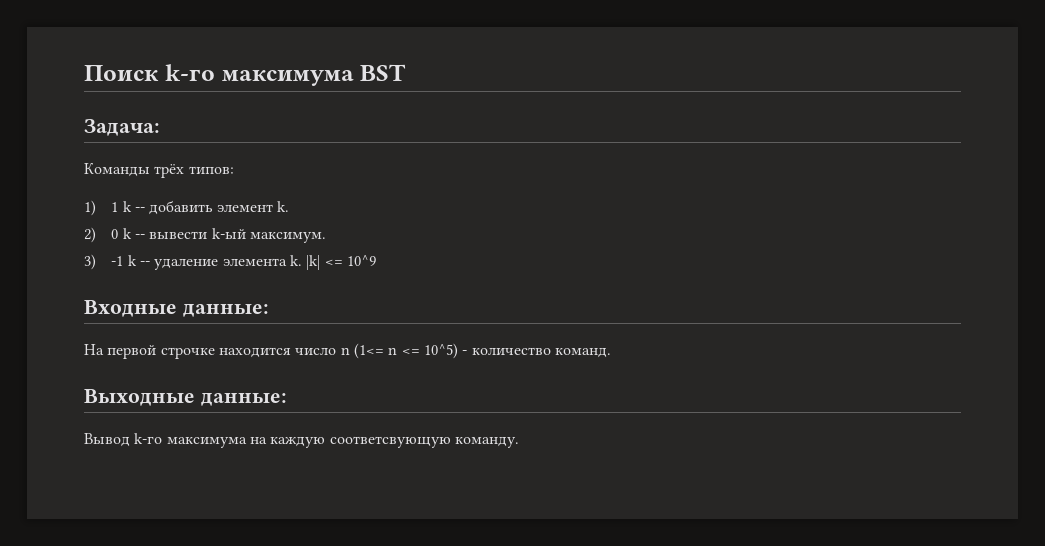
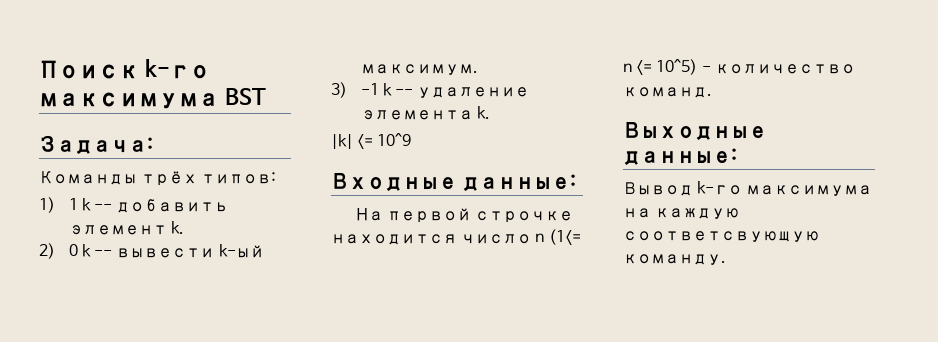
(303, 260) none -> (491, 112) //

